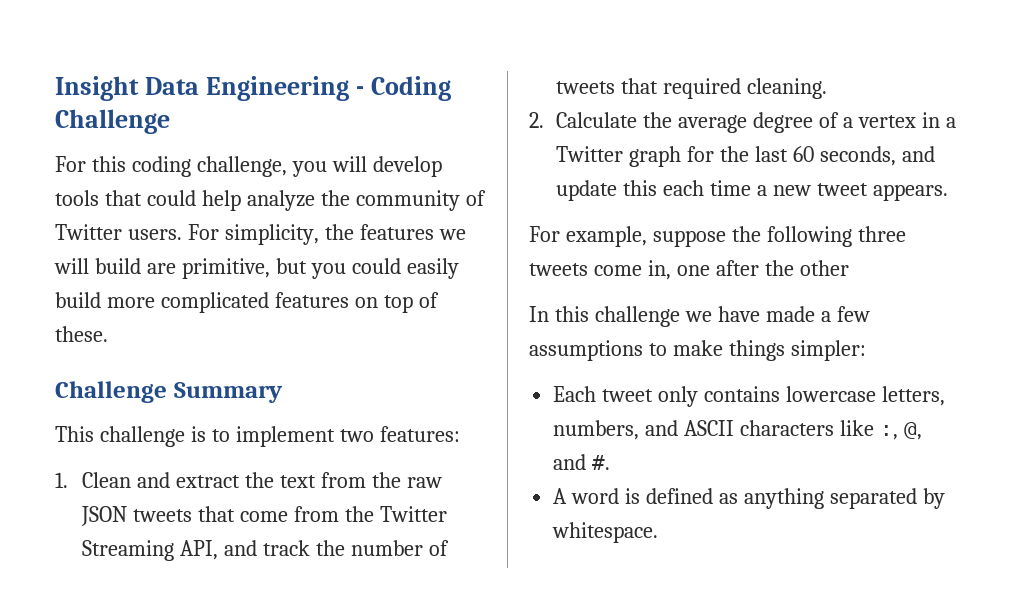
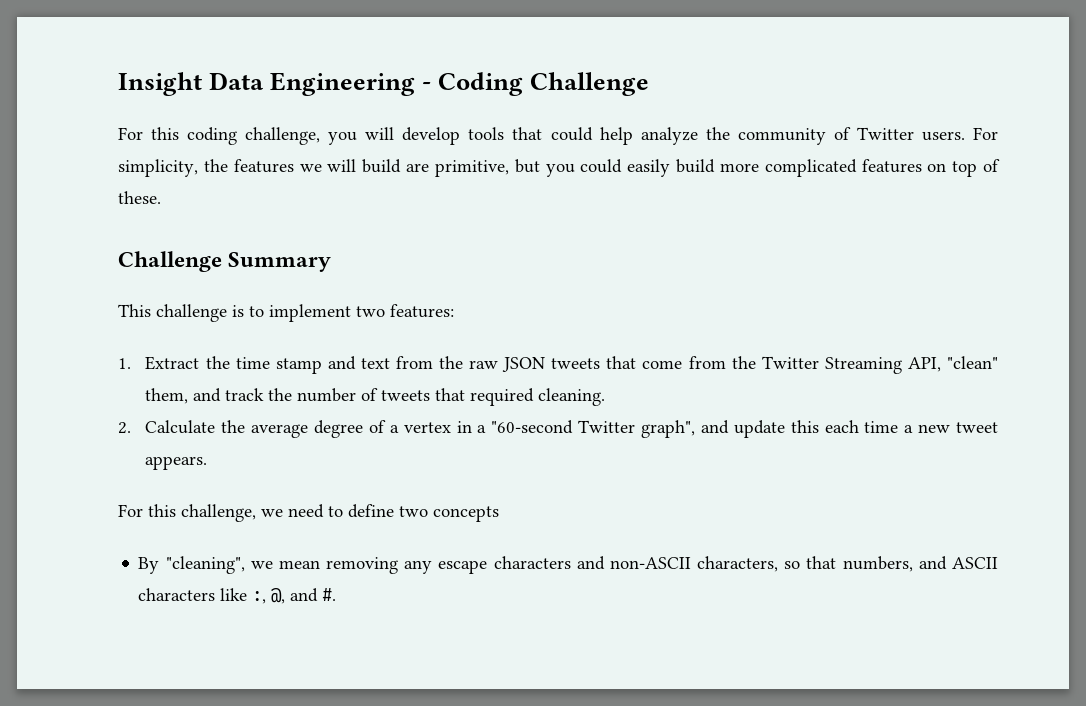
[82,472,275,488] Clean and extract the -> [145,356,356,374] Extract the time stamp and
(219, 550) none -> [947,356,999,369] [145,388,189,404] "clean" them,
[556,146,897,167] Twitter graph for the last 60 seconds, -> [491,420,696,438] "60-second Twitter graph",
[565,226,906,247] [529,260,849,280] [529,306,870,327] [529,340,866,361] [553,386,945,407] example, suppose the following three tweets come in, one after the other // In this challenge we have made a few assumptions to make things simpler: // Each tweet only contains lowercase letters, -> [148,504,499,522] [138,556,837,574] this challenge, we need to define two concepts // By "cleaning", we mean removing any escape characters and non-ASCII characters, so that
[553,488,945,509] [552,522,659,543] // A word is defined as anything separated by whitespace. -> (337, 594) none

